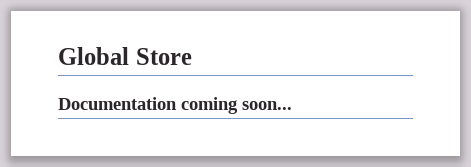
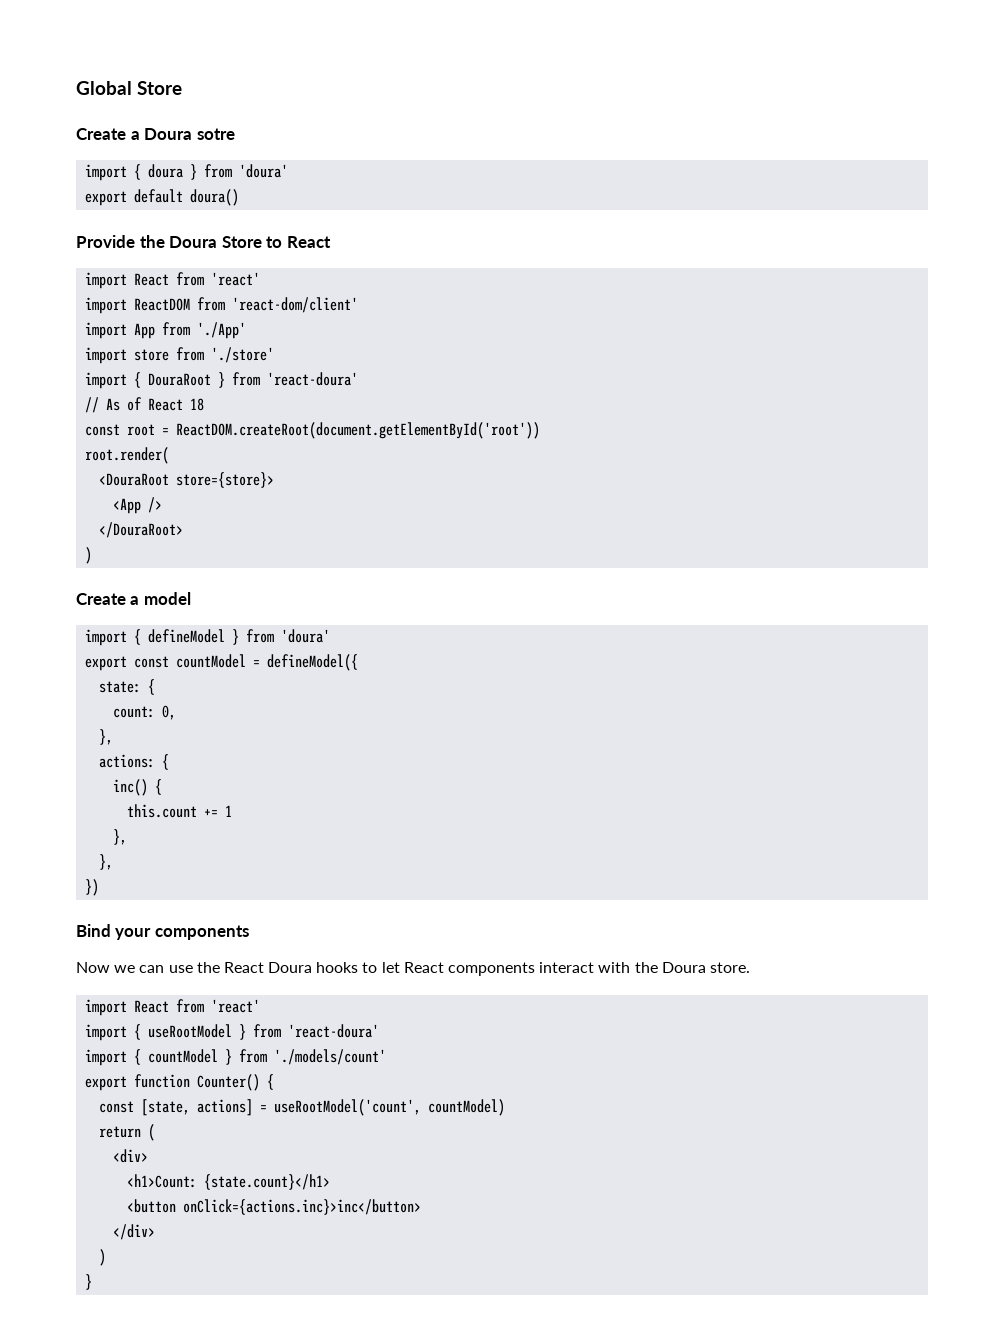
[58,97,292,114] Documentation coming soon... -> [76,128,235,140] [85,164,289,181] [85,189,240,206] [76,235,331,248] [85,272,261,289] [85,297,359,314] [85,322,247,339] [85,347,275,364] [85,372,359,389] [85,397,205,413] [85,422,541,439] [85,447,170,464] [99,472,275,488] [113,497,163,514] [99,522,184,538] [85,547,93,564] [76,592,191,605] [85,629,331,646] [85,654,359,671] [99,679,156,695] [113,705,177,720] [99,729,114,745] [99,754,170,770] [113,779,163,796] [127,804,233,818] [113,829,128,845] [99,854,114,870] [85,879,100,896] [76,924,249,940] [76,962,750,976] [85,999,261,1016] [85,1024,380,1041] [85,1049,387,1066] [85,1074,275,1091] [99,1099,506,1116] [99,1124,156,1141] [113,1149,149,1163] [127,1174,331,1190] [127,1199,422,1215] [113,1224,156,1240] [99,1249,107,1266] [85,1274,93,1290] Create a Doura sotre // import { doura } from 'doura' // export default doura() // Provide the Doura Store to React // import React from 'react' // import ReactDOM from 'react-dom/client' // import App from './App' // import store from './store' // import { DouraRoot } from 'react-doura' // // As of React 18 // const root = ReactDOM.createRoot(document.getElementById('root')) // root.render( // <DouraRoot store={store}> // <App /> // </DouraRoot> // ) // Create a model // import { defineModel } from 'doura' // export const countModel = defineModel({ // state: { // count: 0, // }, // actions: { // inc() { // this.count += 1 // }, // }, // }) // Bind your components // Now we can use the React Doura hooks to let React components interact with the Doura store. // import React from 'react' // import { useRootModel } from 'react-doura' // import { countModel } from './models/count' // export function Counter() { // const [state, actions] = useRootModel('count', countModel) // return ( // <div> // <h1>Count: {state.count}</h1> // <button onClick={actions.inc}>inc</button> // </div> // ) // }

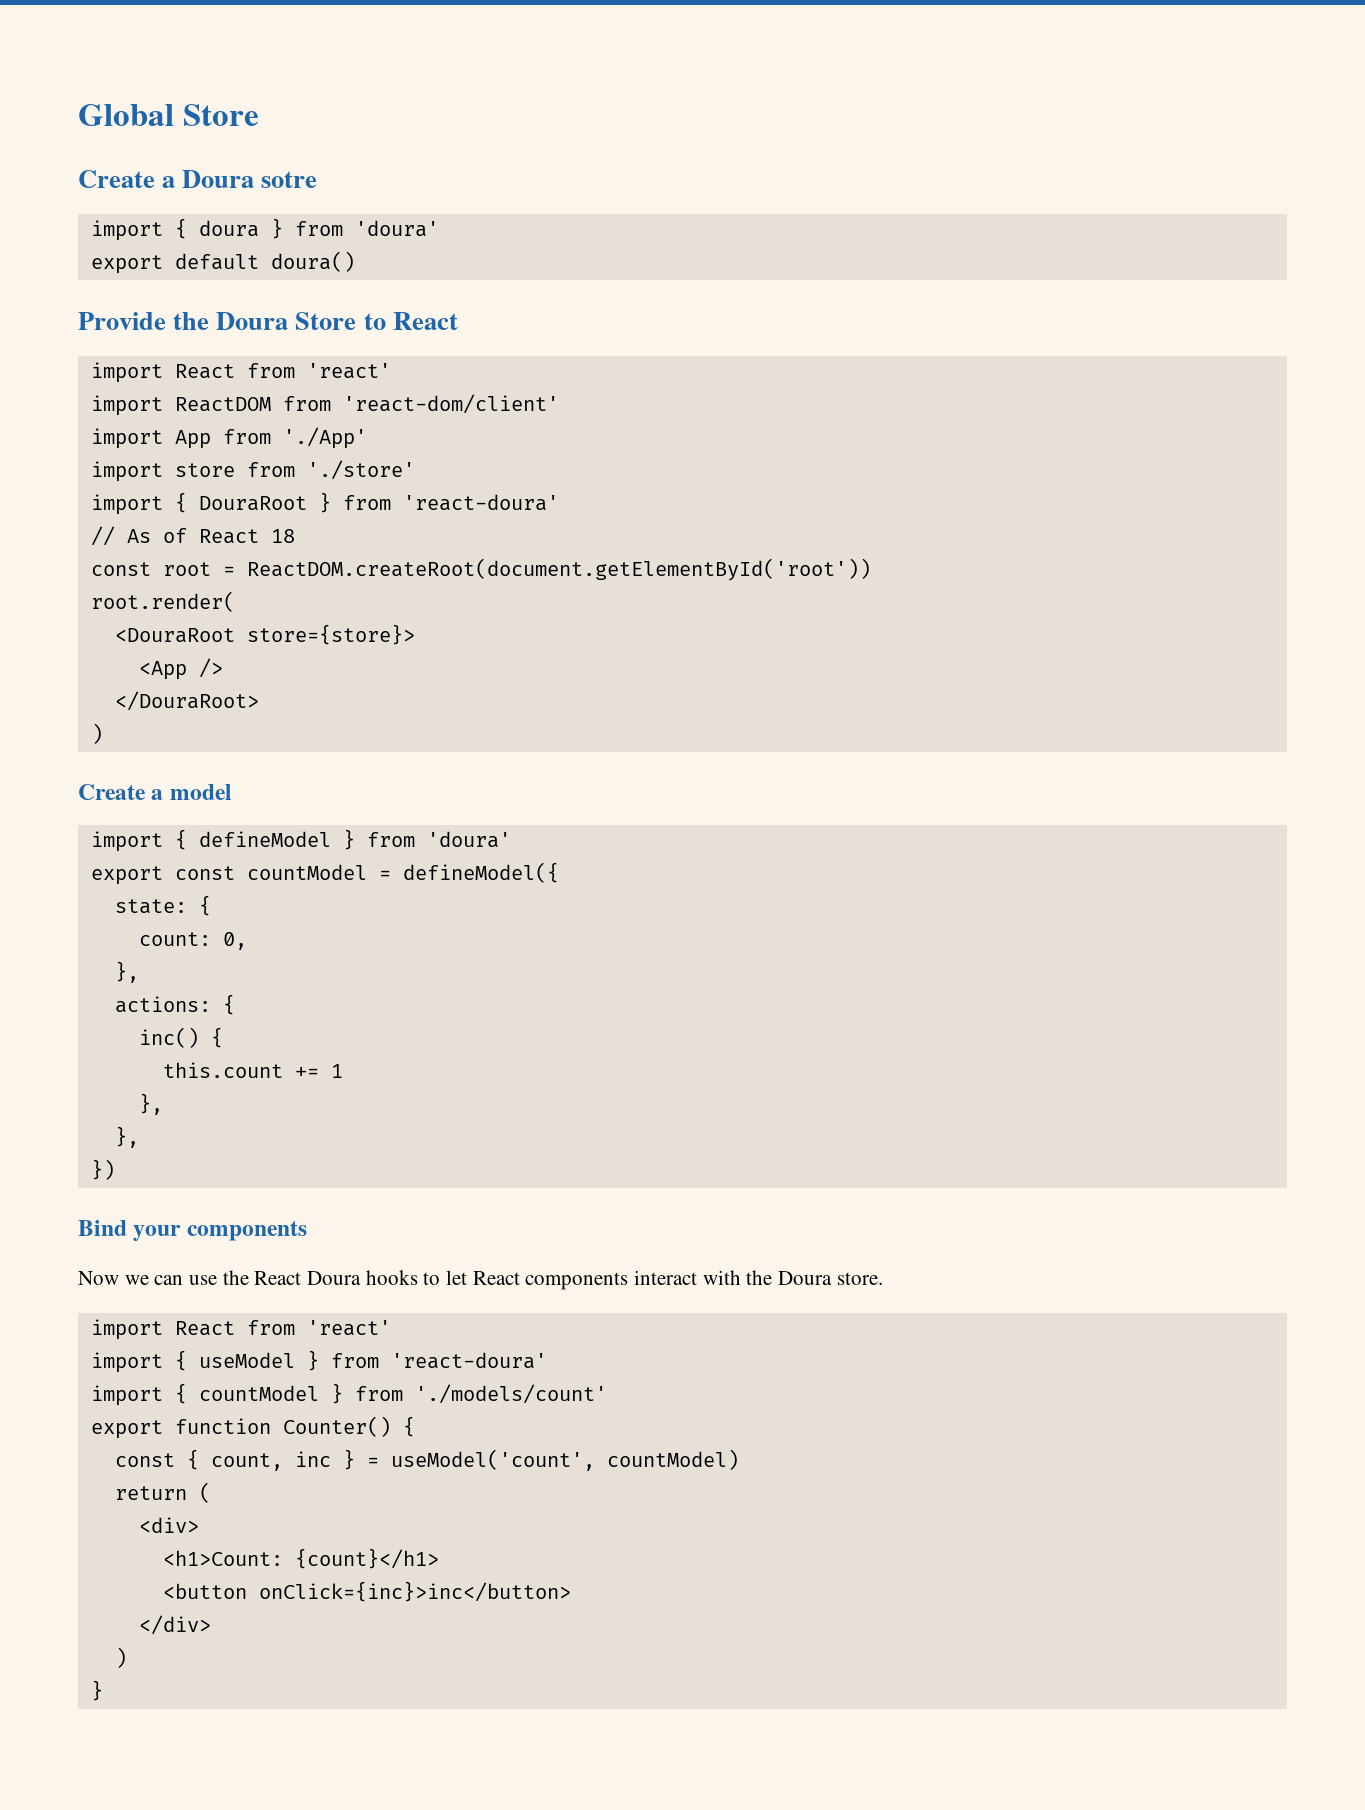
[148,1024,233,1038] useRootModel -> [198,1352,295,1368] useModel
[141,1099,422,1116] [state, actions] = useRootModel('count', -> [186,1449,595,1471] { count, inc } = useModel('count',
[204,1174,331,1190] {state.count}</h1> -> [294,1548,439,1569] {count}</h1>
[183,1199,422,1215] onClick={actions.inc}>inc</button> -> [258,1581,571,1602] onClick={inc}>inc</button>

